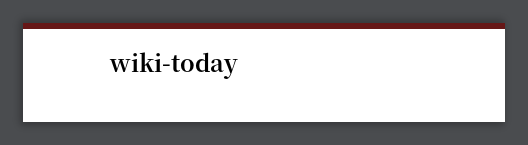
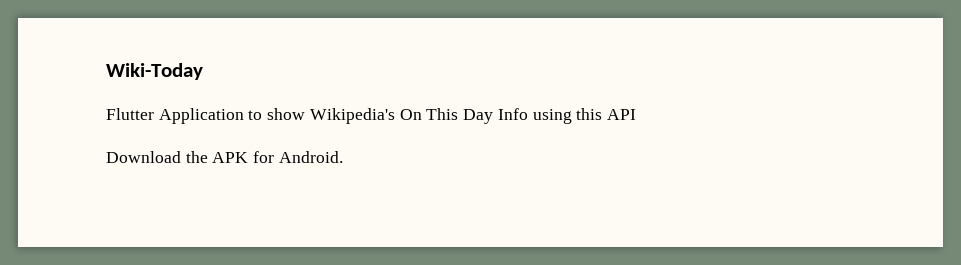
[109,52,238,79] wiki-today -> [106,63,203,80] [106,108,636,124] [106,151,343,163] Wiki-Today // Flutter Application to show Wikipedia's On This Day Info using this API // Download the APK for Android.

